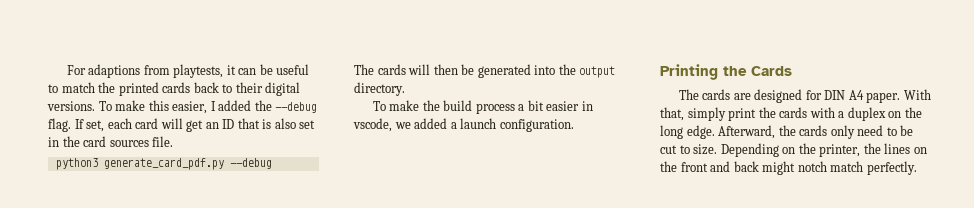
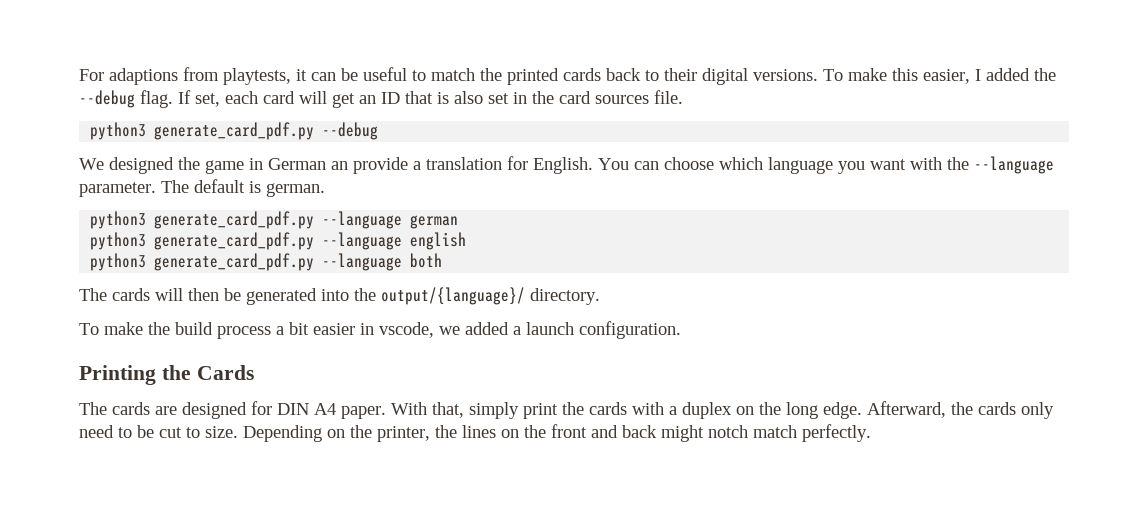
(272, 163) none -> [79,156,1054,174] [79,179,325,197] [90,211,459,229] [90,232,467,250] [90,253,443,271] // We designed the game in German an provide a translation for English. You can choose which language you want with the --language parameter. The default is german. // python3 generate_card_pdf.py --language german // python3 generate_card_pdf.py --language english // python3 generate_card_pdf.py --language both
[579,66,616,78] output -> [381,287,525,305] output/{language}/

